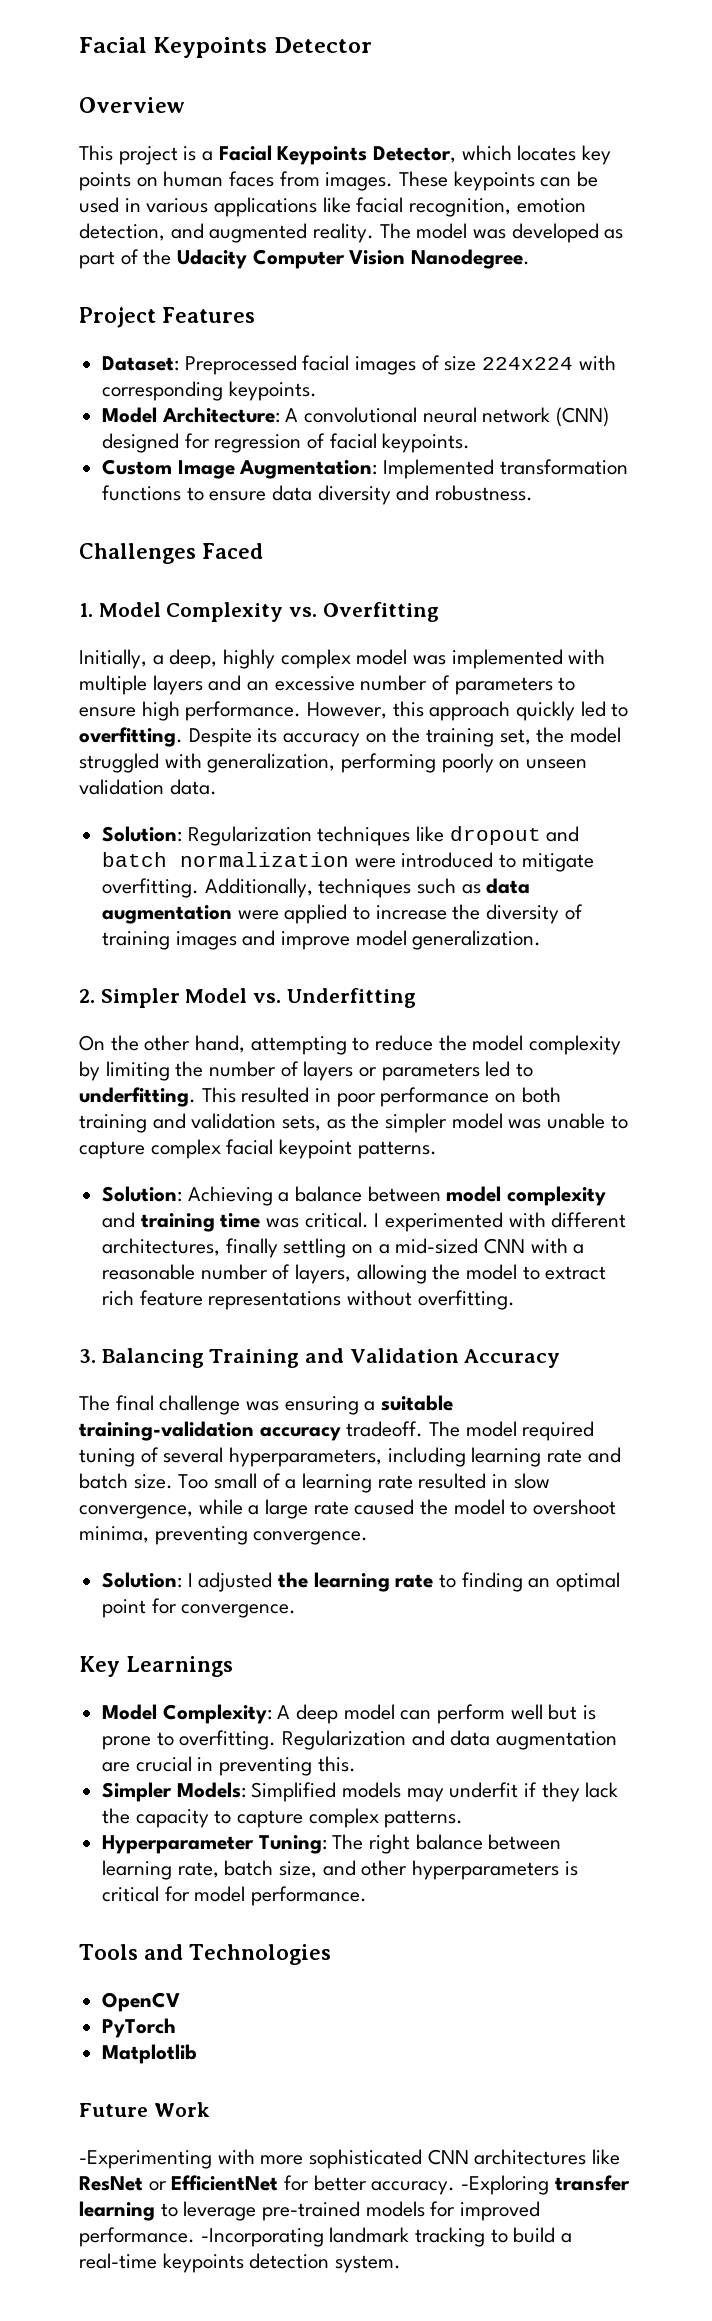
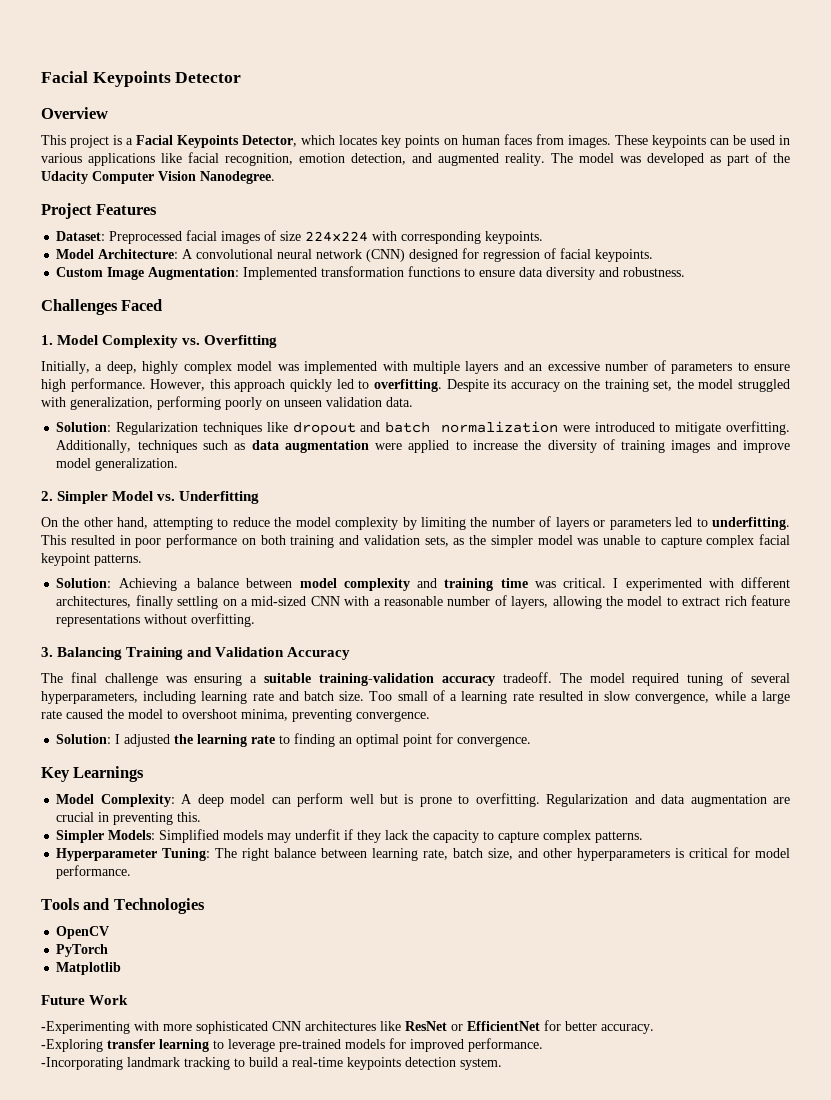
(456, 2188) none -> (654, 1029) //
(195, 2237) none -> (543, 1045) //

